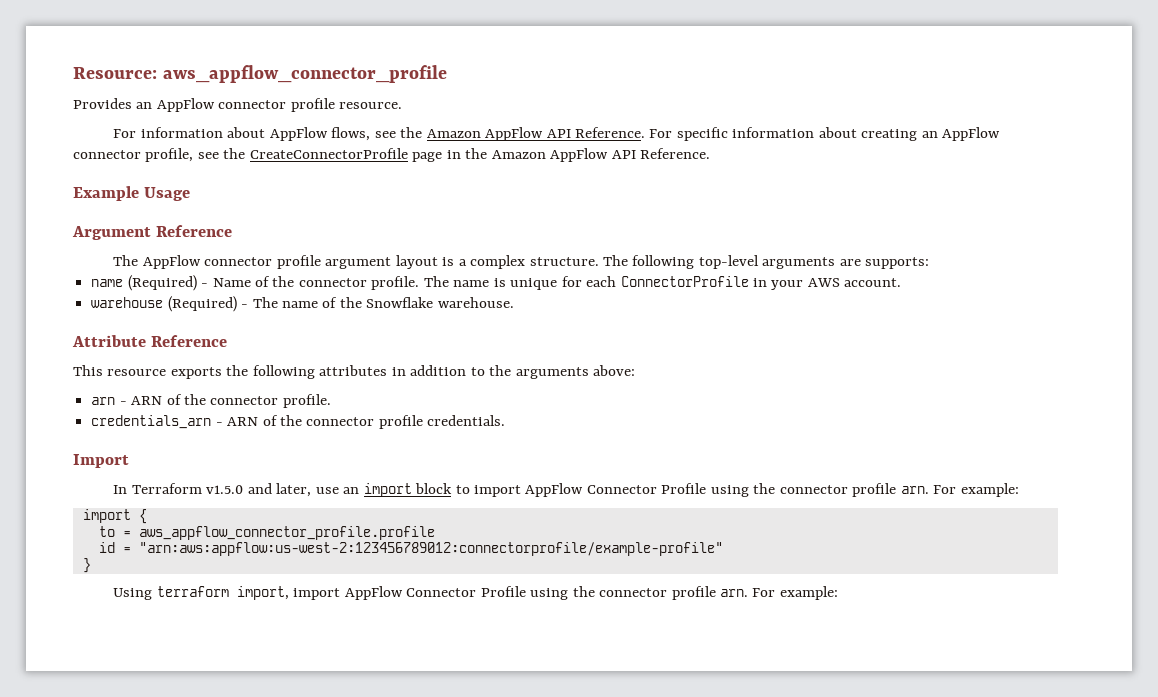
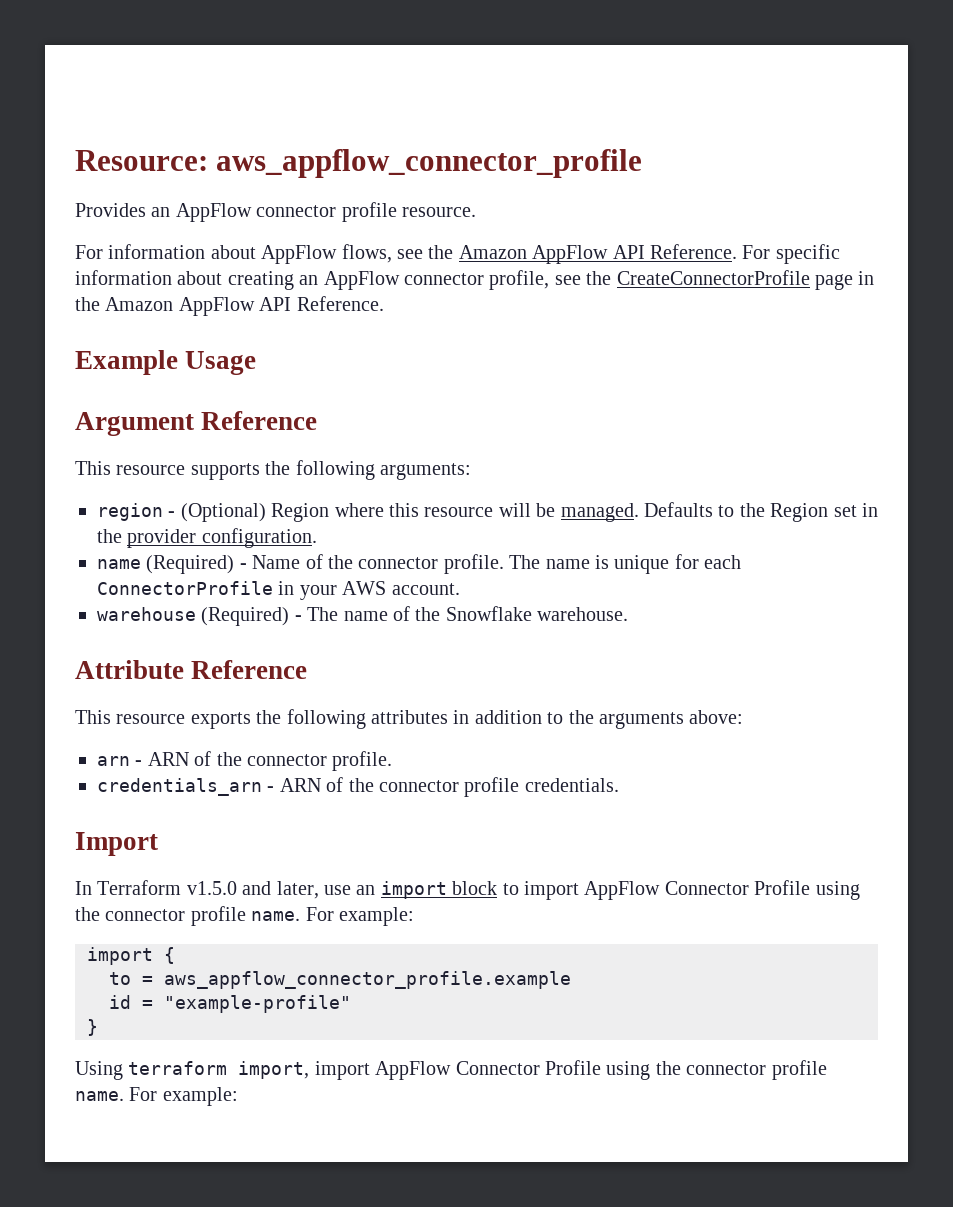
[113,255,930,269] The AppFlow connector profile argument layout is a complex structure. The following top-level arguments are supports: -> [75,460,471,480] [97,502,878,522] [97,528,317,548] This resource supports the following arguments: // region - (Optional) Region where this resource will be managed. Defaults to the Region set in the provider configuration.
[900,486,929,494] arn. -> [251,911,301,921] name.
[138,526,435,540] aws_appflow_connector_profile.profile -> [164,971,571,989] aws_appflow_connector_profile.example
[138,542,723,556] "arn:aws:appflow:us-west-2:123456789012:connectorprofile/example-profile" -> [164,995,351,1013] "example-profile"
[719,589,748,597] arn. -> [75,1091,124,1101] name.

